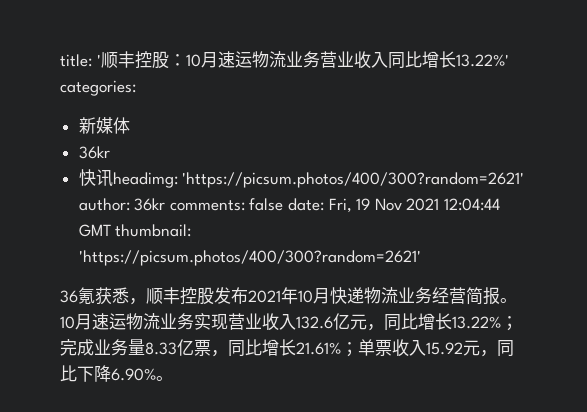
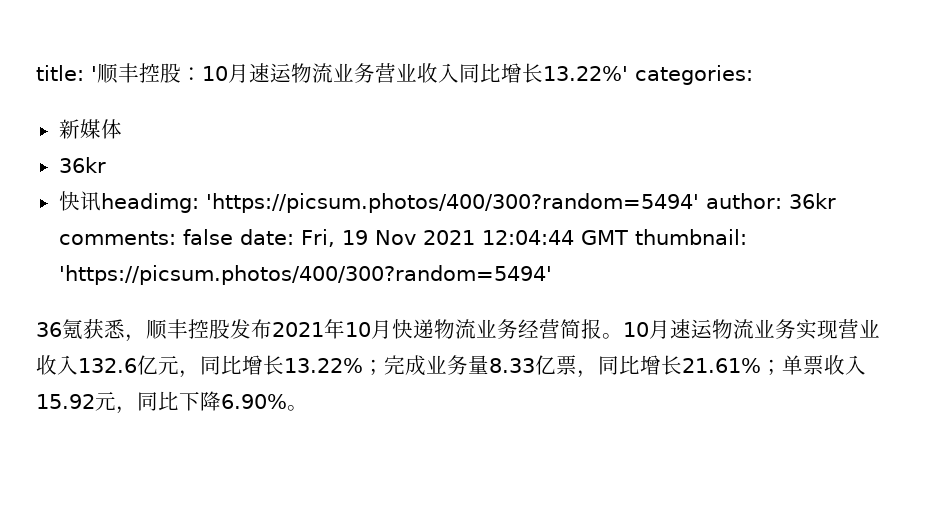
[182,172,525,188] 'https://picsum.photos/400/300?random=2621' -> [205,193,699,213] 'https://picsum.photos/400/300?random=5494'
[78,250,421,266] 'https://picsum.photos/400/300?random=2621' -> [58,265,552,285] 'https://picsum.photos/400/300?random=5494'

